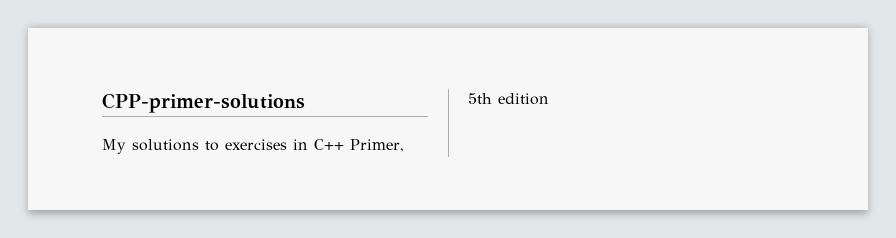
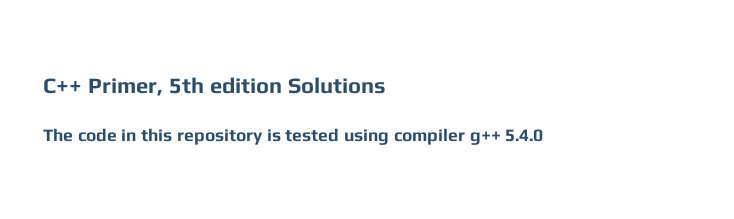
[102,93,305,113] [102,139,404,154] [468,93,549,105] CPP-primer-solutions // My solutions to exercises in C++ Primer, 5th edition -> [43,77,386,96] [43,128,544,145] C++ Primer, 5th edition Solutions // The code in this repository is tested using compiler g++ 5.4.0

